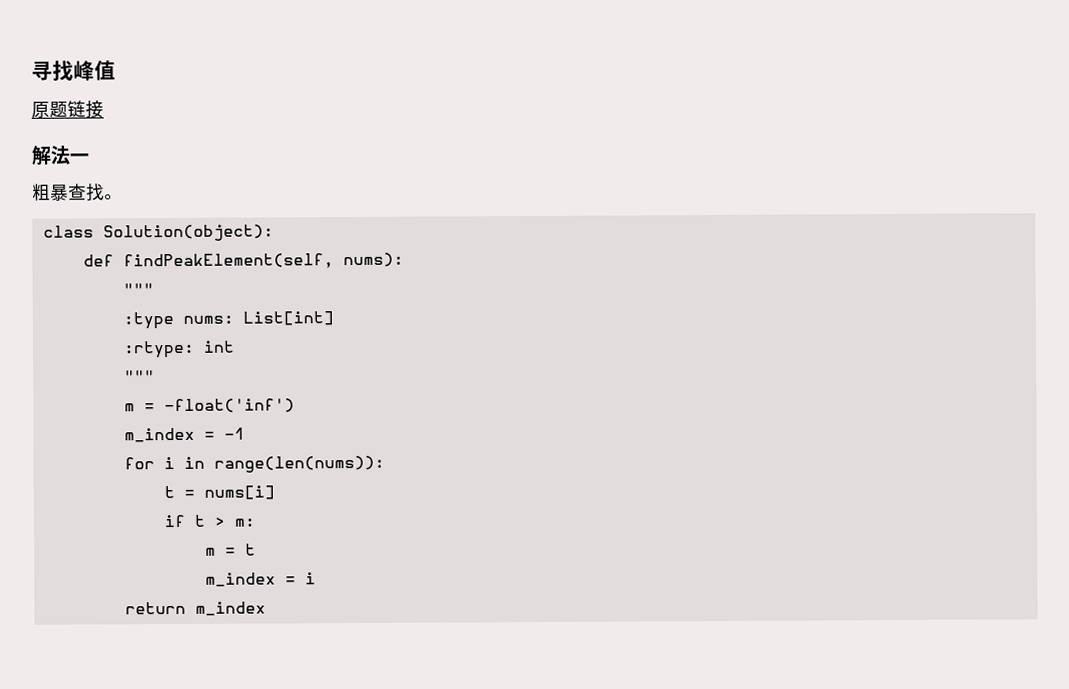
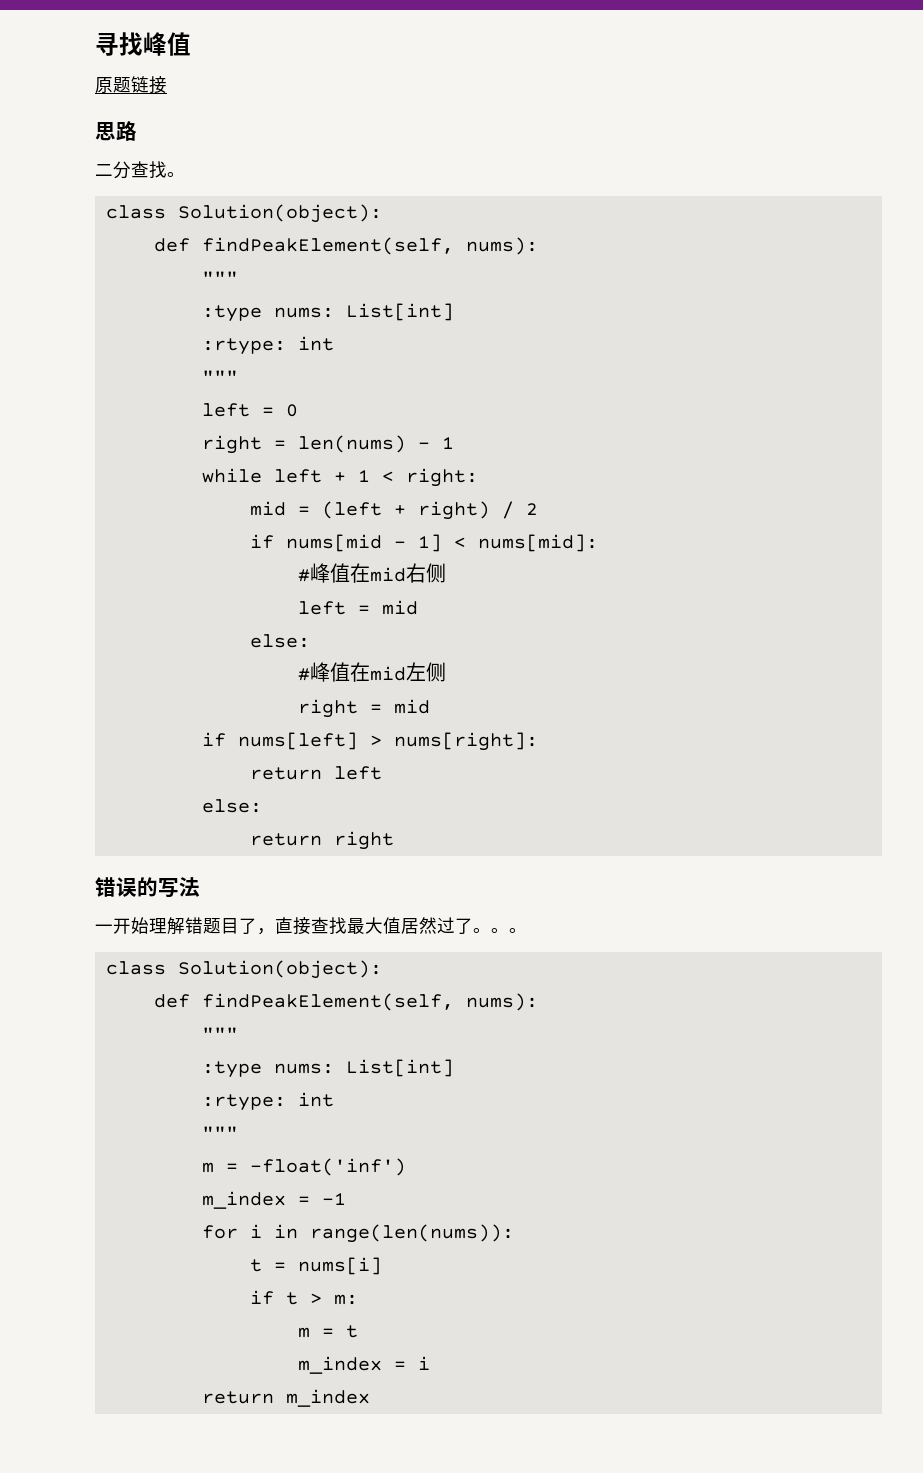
[31,145,89,165] [32,183,69,201] 解法一 // 粗暴 -> [95,121,137,141] [95,161,131,179] 思路 // 二分
(155, 376) none -> [201,403,298,417] [201,435,454,454] [201,468,478,487] [249,501,538,520] [249,534,598,552] [297,563,446,583] [297,600,418,615] [249,634,310,648] [297,662,446,682] [297,699,430,718] [201,732,538,751] [249,766,382,780] [201,799,262,813] [249,831,394,850] [95,877,200,898] [95,917,527,935] [105,960,382,979] [153,993,538,1011] [201,1027,238,1040] [201,1059,454,1078] [201,1092,334,1111] [201,1126,238,1139] // left = 0 // right = len(nums) - 1 // while left + 1 < right: // mid = (left + right) / 2 // if nums[mid - 1] < nums[mid]: // #峰值在mid右侧 // left = mid // else: // #峰值在mid左侧 // right = mid // if nums[left] > nums[right]: // return left // else: // return right // 错误的写法 // 一开始理解错题目了，直接查找最大值居然过了。。。 // class Solution(object): // def findPeakElement(self, nums): // """ // :type nums: List[int] // :rtype: int // """

